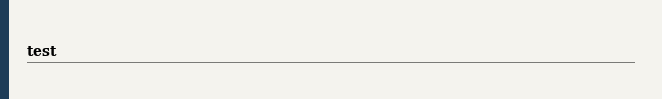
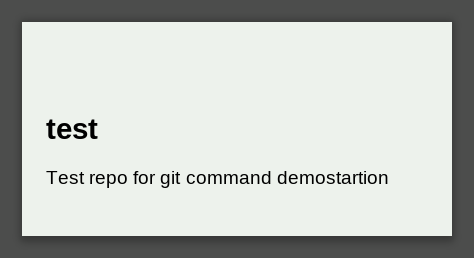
(57, 51) none -> [46,171,389,188] // Test repo for git command demostartion

